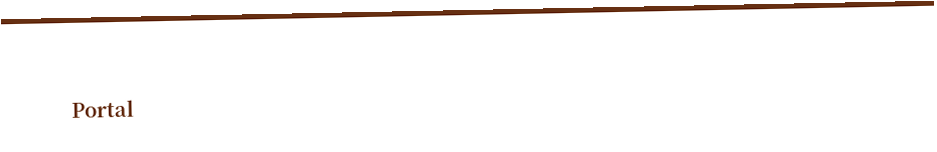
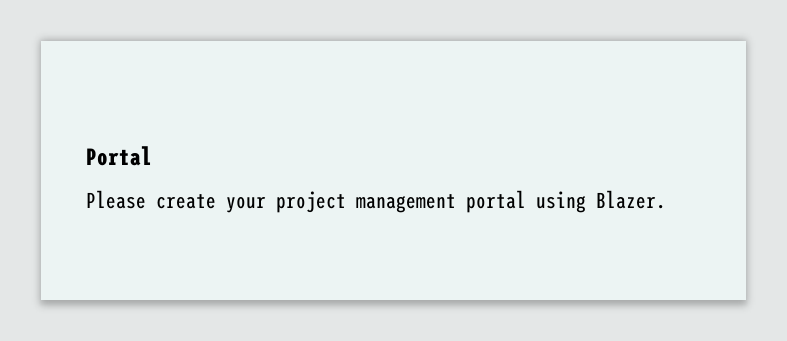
(134, 108) none -> [86,190,666,213] // Please create your project management portal using Blazer.

